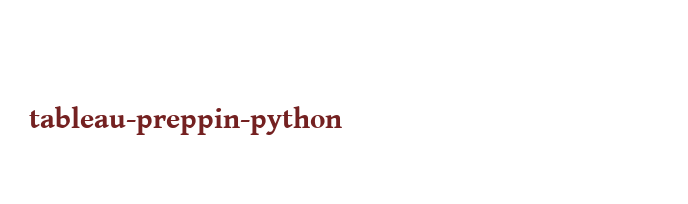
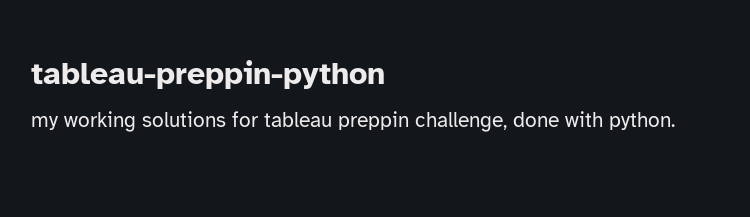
(342, 120) none -> [31,111,675,132] // my working solutions for tableau preppin challenge, done with python.

